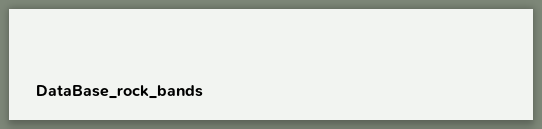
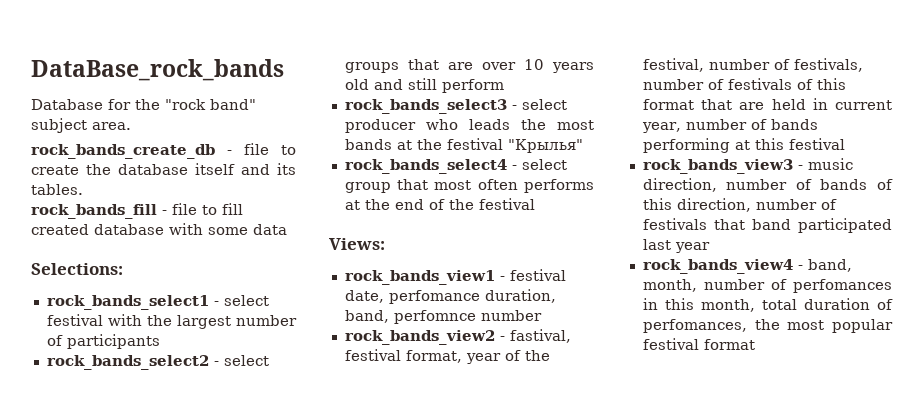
(203, 92) none -> [31,99,256,110] [31,118,131,133] [31,143,296,159] [31,163,296,175] [31,184,83,195] [31,203,243,219] [31,223,287,235] [31,263,123,275] [46,295,269,310] [46,314,297,329] [46,334,160,349] [46,355,269,370] [344,59,594,73] [344,78,504,93] [344,99,567,114] [344,119,594,133] [344,138,583,153] [344,159,567,174] [344,179,594,193] [344,198,535,210] [329,238,385,250] [344,269,566,285] [344,289,556,304] [344,310,542,324] [344,329,571,345] [344,349,550,364] [642,58,863,72] [642,78,846,90] [642,98,892,110] [641,119,818,133] [642,138,845,153] [642,158,853,174] [642,178,893,192] [642,198,837,212] [642,218,892,233] [642,239,710,253] [642,259,852,274] [642,279,892,293] [642,298,893,312] [642,319,893,333] [642,338,755,350] // Database for the "rock band" subject area. // rock_bands_create_db - file to create the database itself and its tables. // rock_bands_fill - file to fill created database with some data // Selections: // rock_bands_select1 - select festival with the largest number of participants // rock_bands_select2 - select groups that are over 10 years old and still perform // rock_bands_select3 - select producer who leads the most bands at the festival "Крылья" // rock_bands_select4 - select group that most often performs at the end of the festival // Views: // rock_bands_view1 - festival date, perfomance duration, band, perfomnce number // rock_bands_view2 - fastival, festival format, year of the festival, number of festivals, number of festivals of this format that are held in current year, number of bands performing at this festival // rock_bands_view3 - music direction, number of bands of this direction, number of festivals that band participated last year // rock_bands_view4 - band, month, number of perfomances in this month, total duration of perfomances, the most popular festival format

